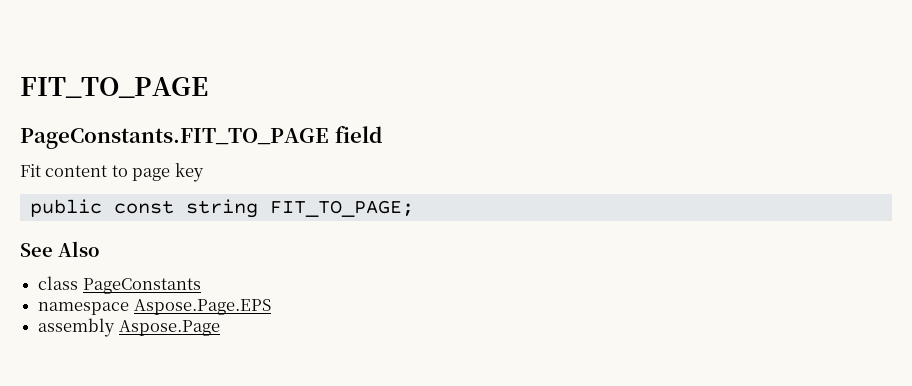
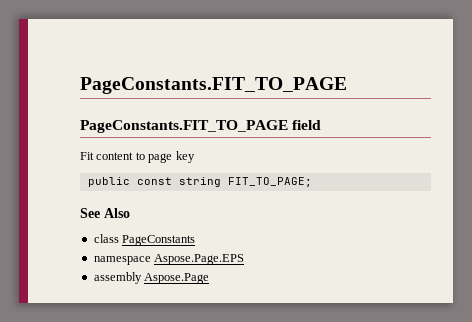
[20,77,208,98] FIT_TO_PAGE -> [80,77,347,94] PageConstants.FIT_TO_PAGE

